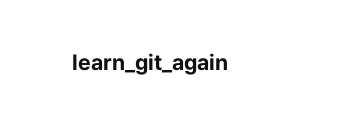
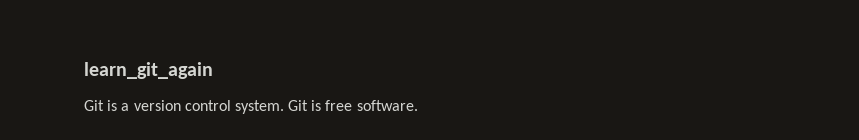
(228, 64) none -> [84,100,418,114] // Git is a version control system. Git is free software.

